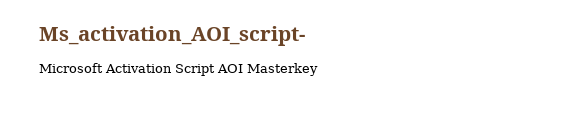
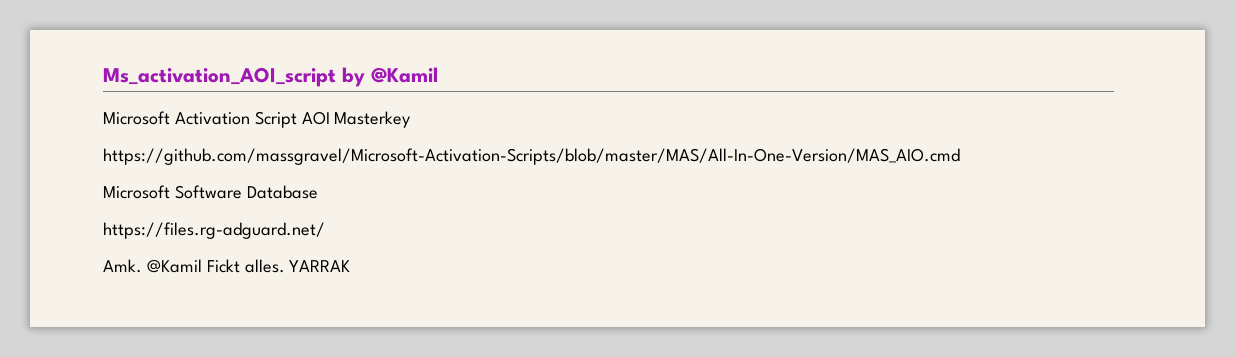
[39,26,305,46] Ms_activation_AOI_script- -> [103,67,438,87] Ms_activation_AOI_script by @Kamil
(318, 69) none -> [103,148,960,165] [103,185,318,199] [103,222,325,239] [103,259,351,273] // https://github.com/massgravel/Microsoft-Activation-Scripts/blob/master/MAS/All-In-One-Version/MAS_AIO.cmd // Microsoft Software Database // https://files.rg-adguard.net/ // Amk. @Kamil Fickt alles. YARRAK

